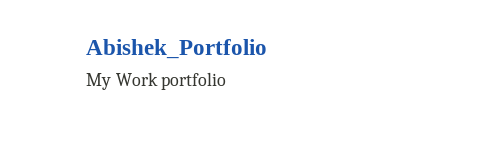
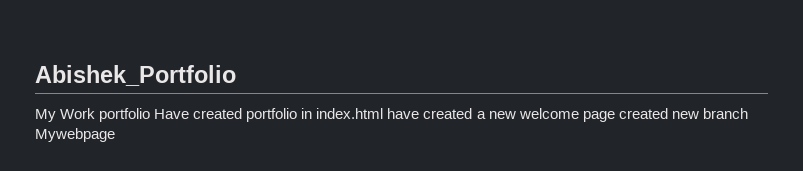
(227, 81) none -> [154,108,748,122] [35,128,115,142] Have created portfolio in index.html have created a new welcome page created new branch Mywebpage

